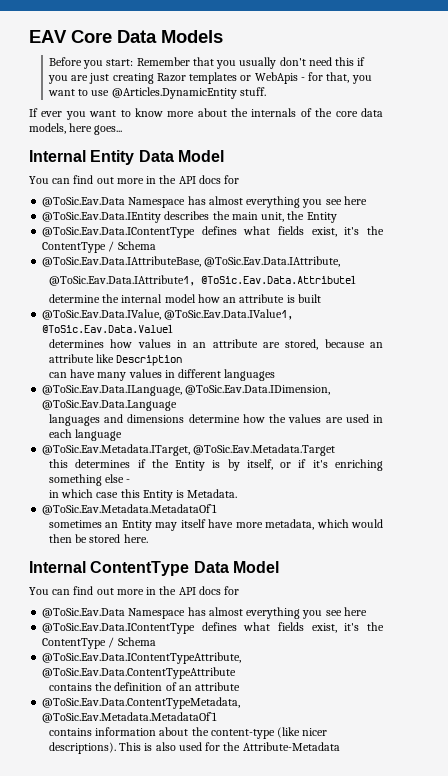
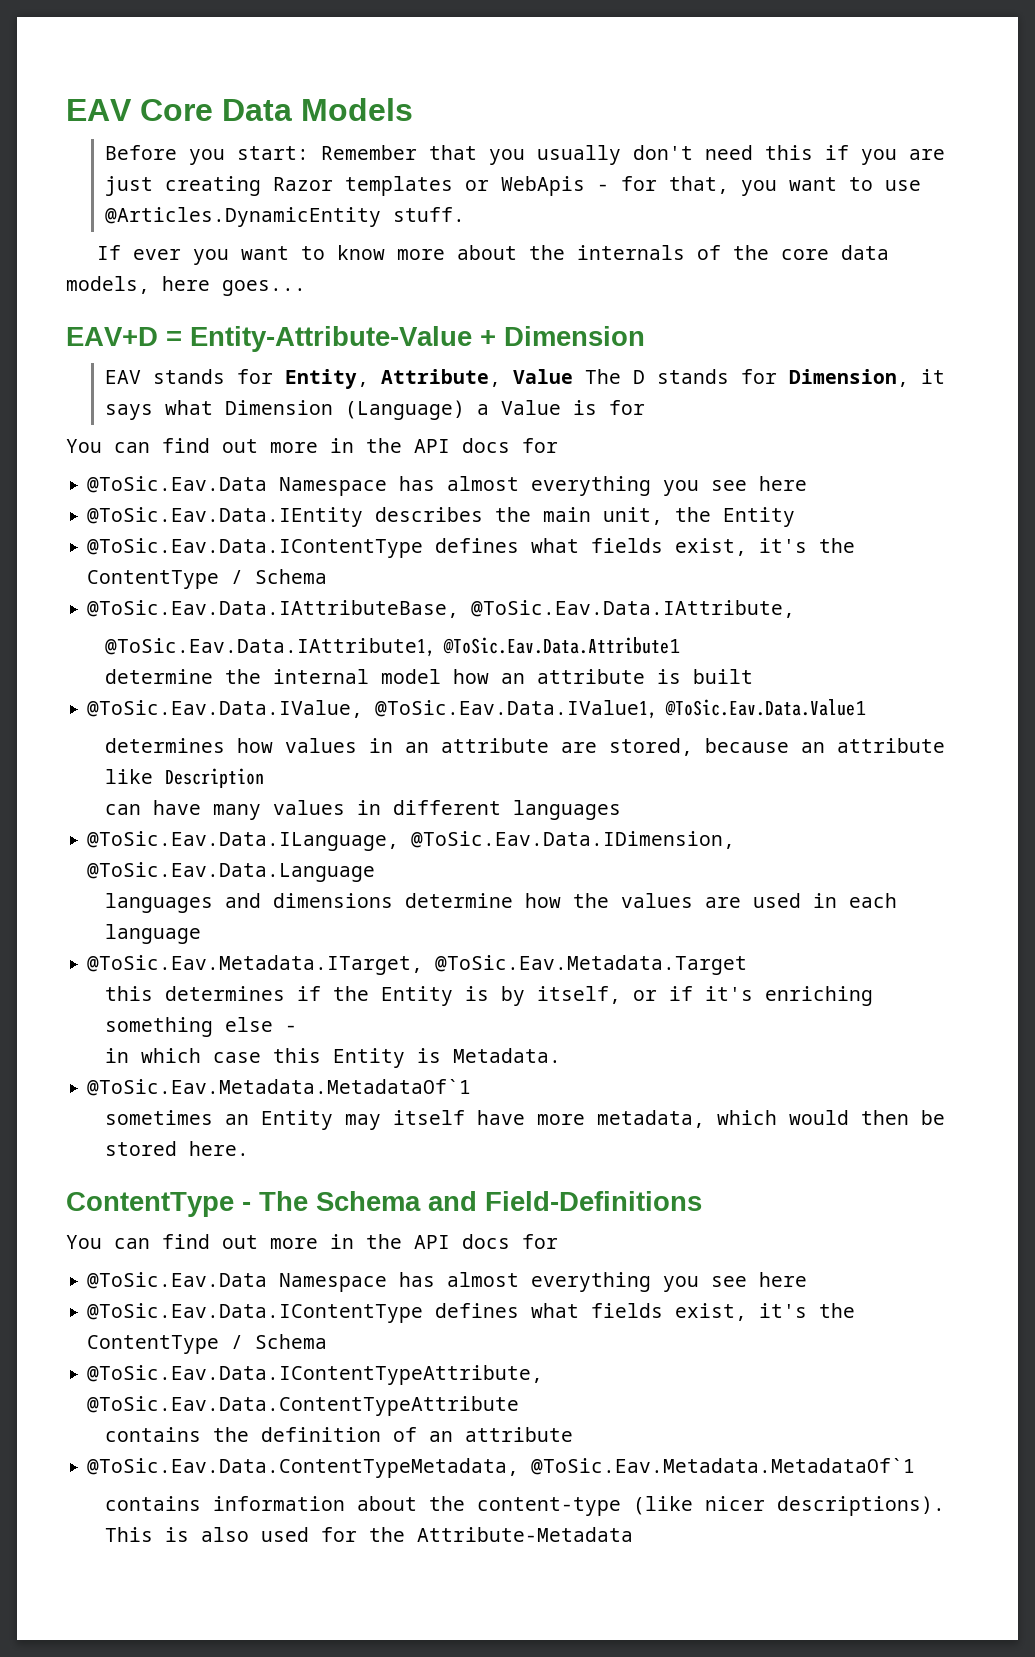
[29,150,224,165] Internal Entity Data Model -> [66,326,645,352] [104,369,945,389] [104,400,645,420] EAV+D = Entity-Attribute-Value + Dimension // EAV stands for Entity, Attribute, Value The D stands for Dimension, it says what Dimension (Language) a Value is for
[29,561,279,576] Internal ContentType Data Model -> [66,1191,702,1217] ContentType - The Schema and Field-Definitions

